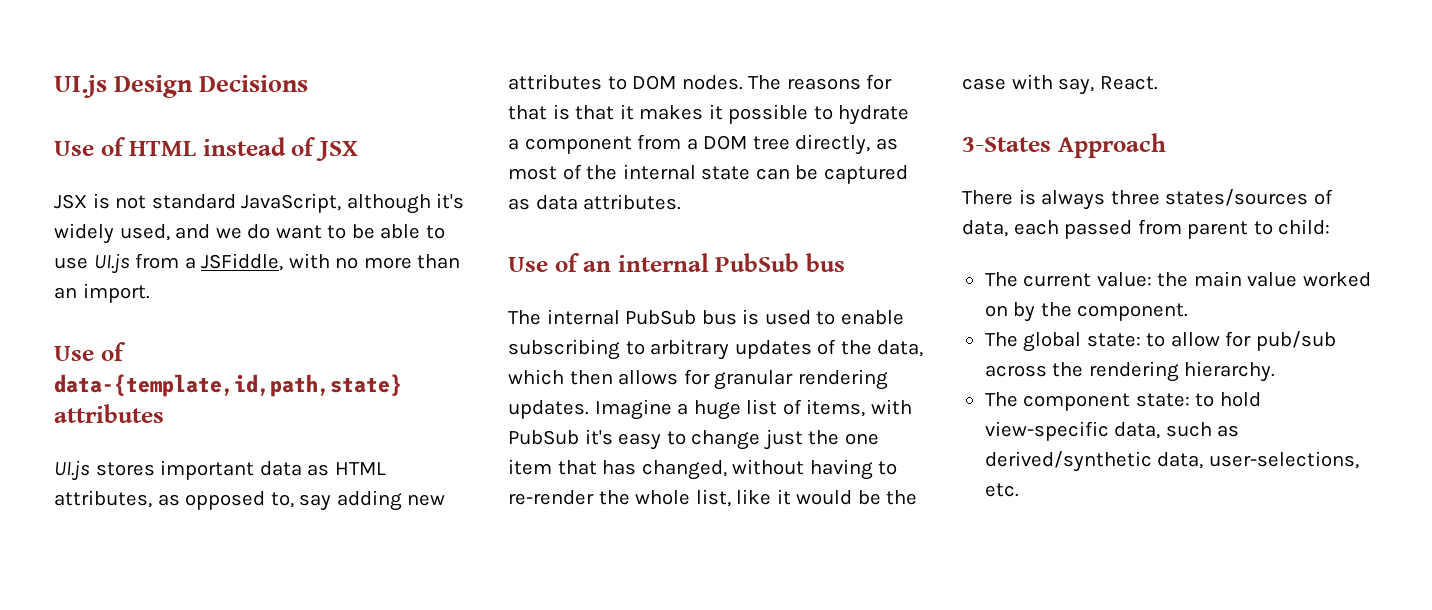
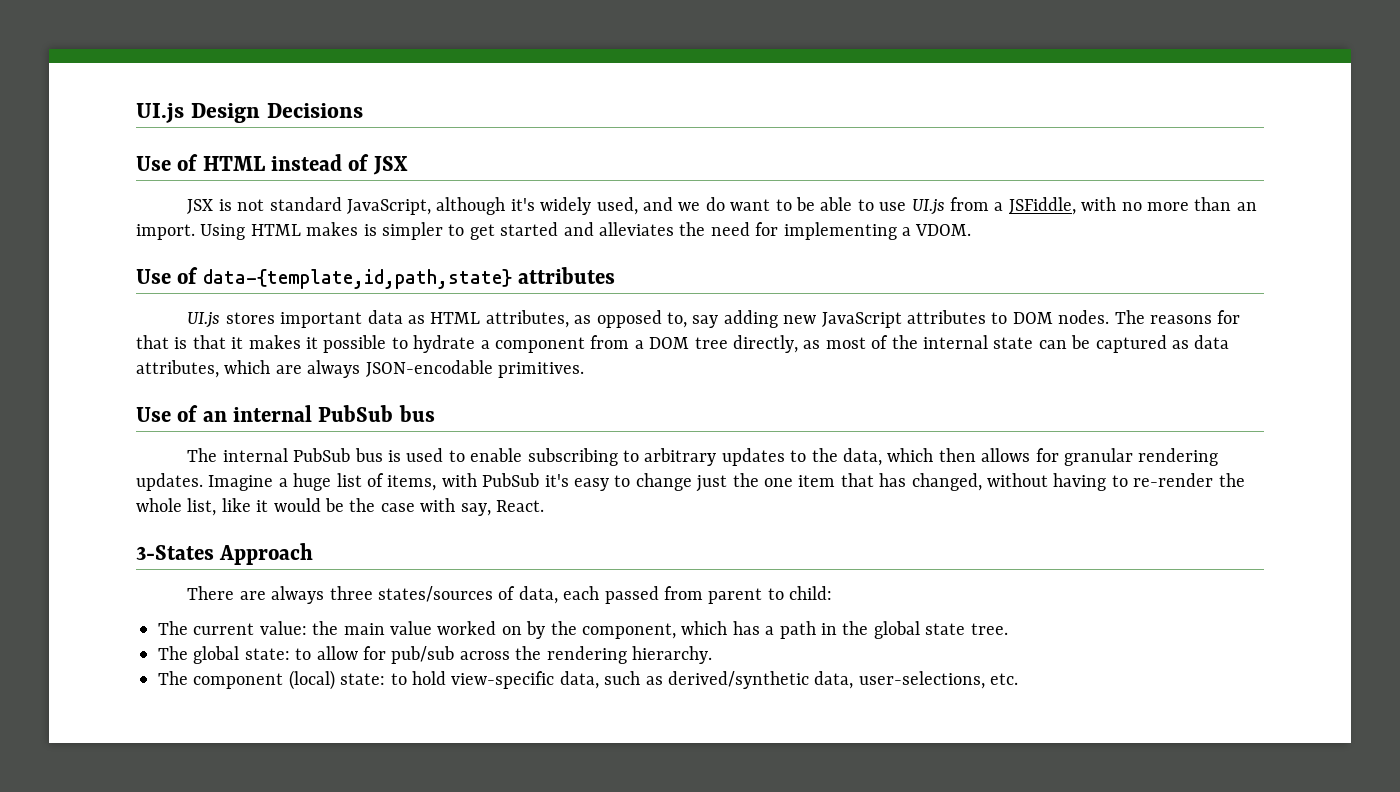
(150, 293) none -> [200,222,972,240] Using HTML makes is simpler to get started and alleviates the need for implementing a VDOM.
(446, 500) none -> [821,312,902,328] JavaScript
[583,194,682,210] attributes. -> [136,360,584,378] attributes, which are always JSON-encodable primitives.
[817,339,837,355] of -> [790,450,807,462] to
[1018,189,1036,205] is -> [239,591,266,600] are
[1077,303,1189,321] component. -> [581,621,1008,639] component, which has a path in the global state tree.
(1131, 402) none -> [288,670,335,690] (local)

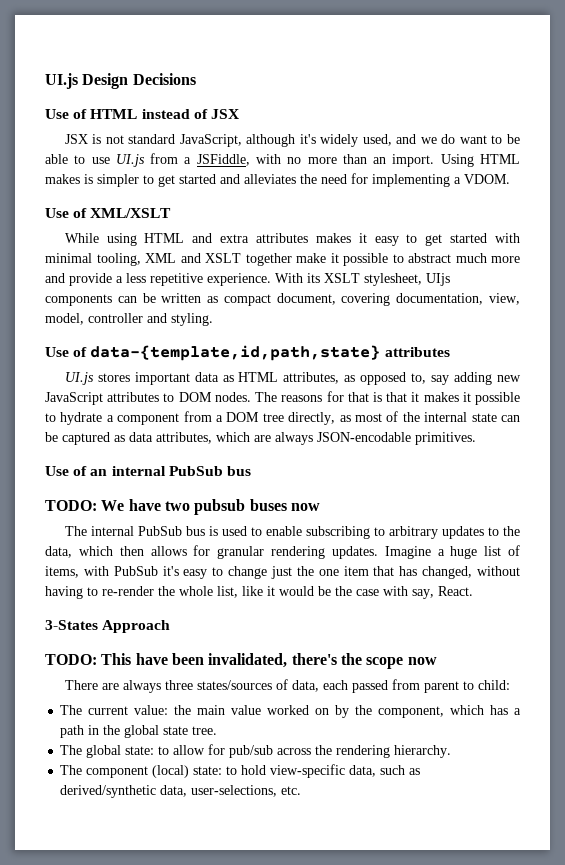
(972, 230) none -> [45,208,172,218] [64,233,520,246] [45,253,520,266] [45,273,450,286] [45,293,520,306] [45,313,213,326] // Use of XML/XSLT // While using HTML and extra attributes makes it easy to get started with minimal tooling, XML and XSLT together make it possible to abstract much more and provide a less repetitive experience. With its XSLT stylesheet, UIjs components can be written as compact document, covering documentation, view, model, controller and styling.
(435, 413) none -> [45,499,320,515] // TODO: We have two pubsub buses now
(314, 554) none -> [45,653,437,669] // TODO: This have been invalidated, there's the scope now

